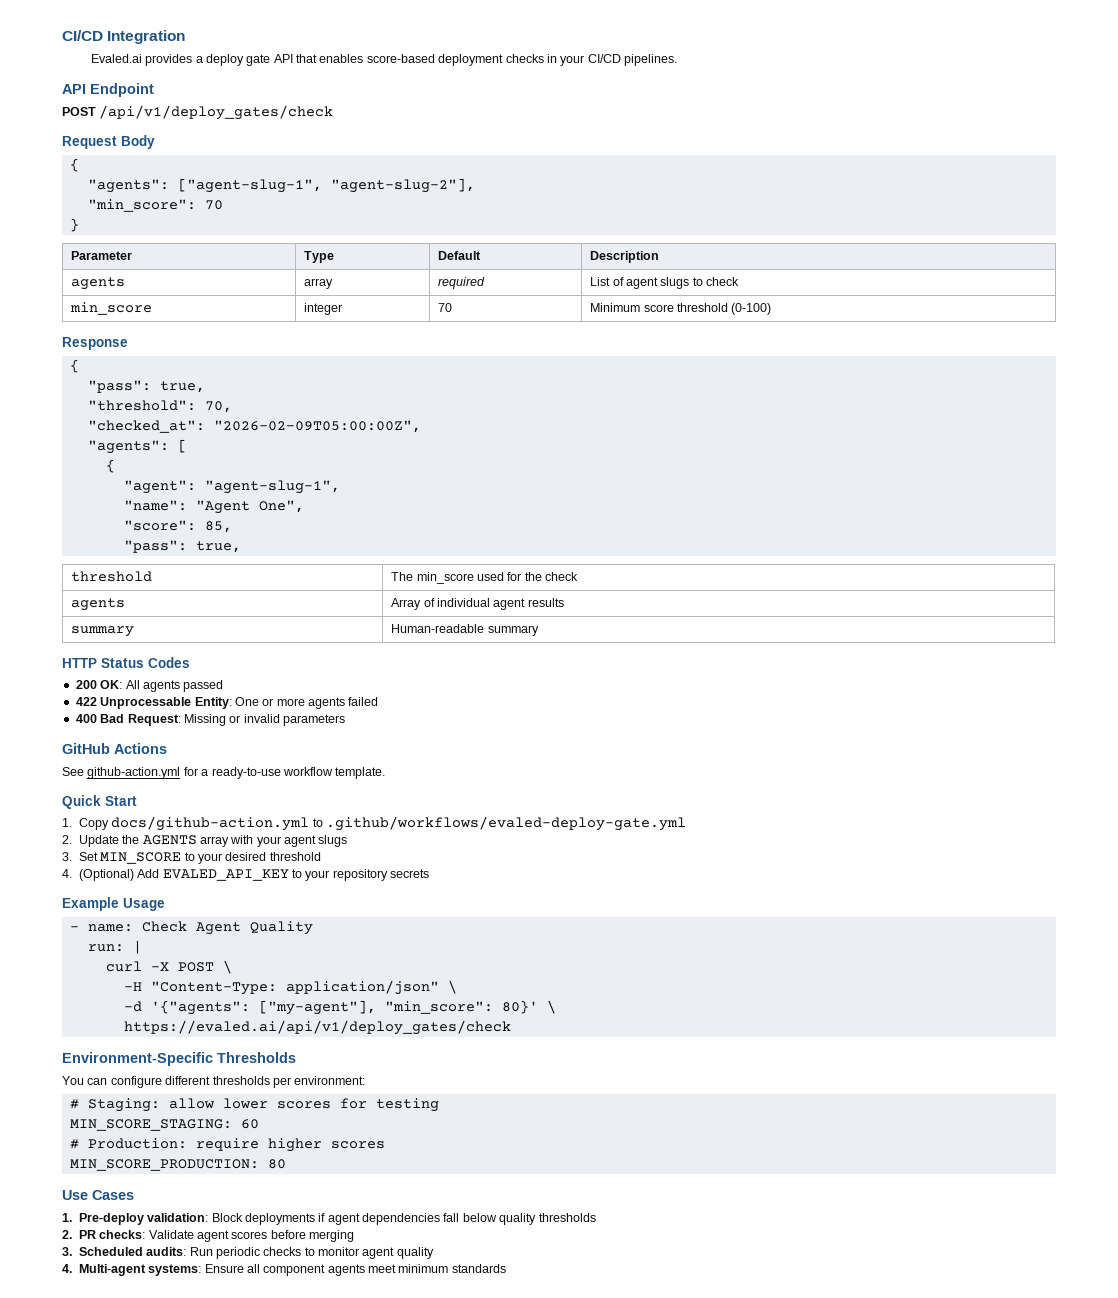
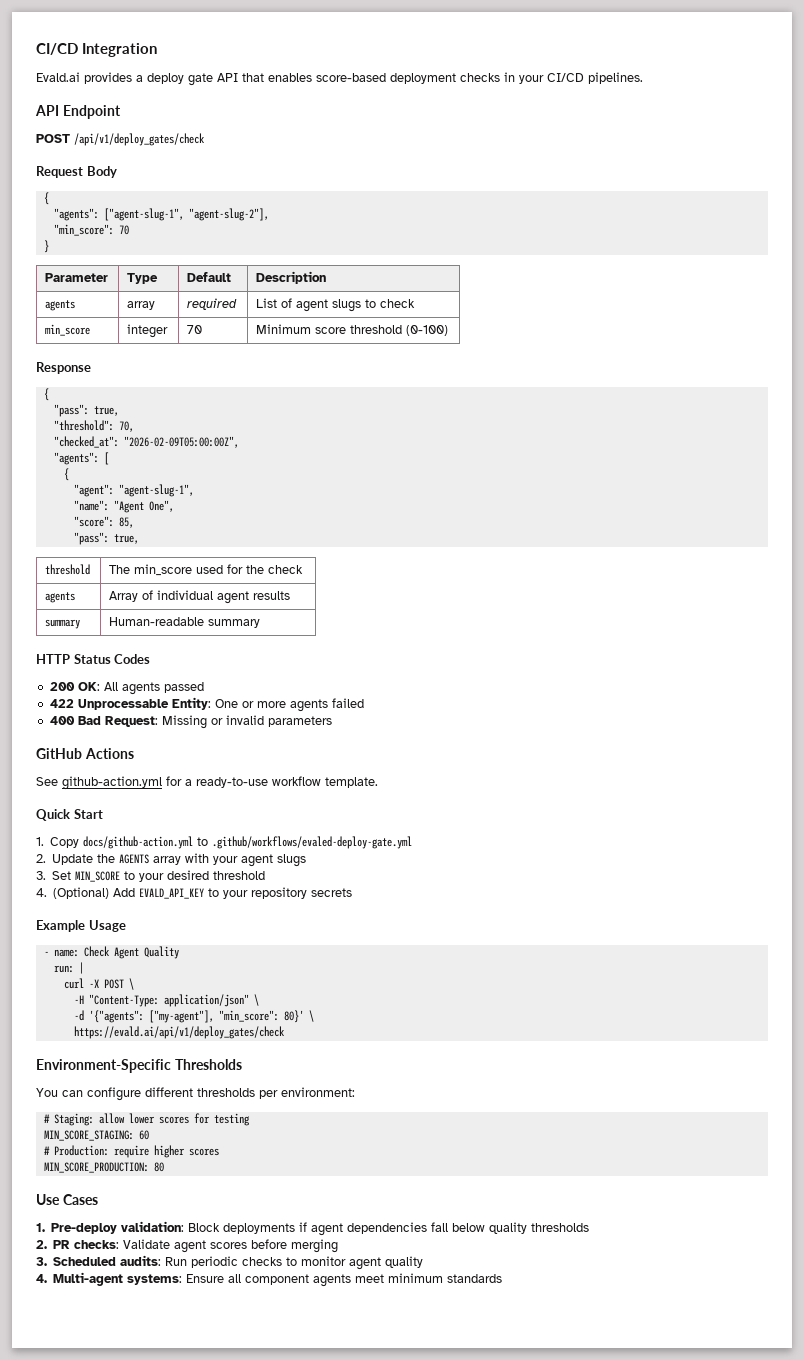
[90,54,142,63] Evaled.ai -> [36,72,80,82] Evald.ai
[162,869,289,881] EVALED_API_KEY -> [139,888,205,899] EVALD_API_KEY
[123,1020,511,1035] https://evaled.ai/api/v1/deploy_gates/check -> [73,1026,285,1039] https://evald.ai/api/v1/deploy_gates/check

